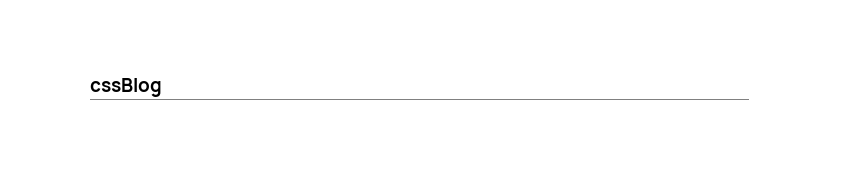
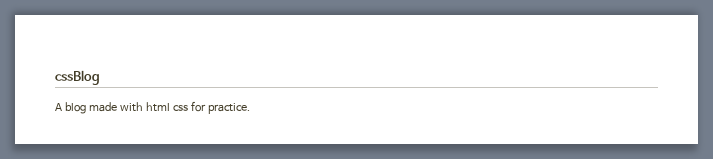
(162, 87) none -> [55,101,250,114] // A blog made with html css for practice.

